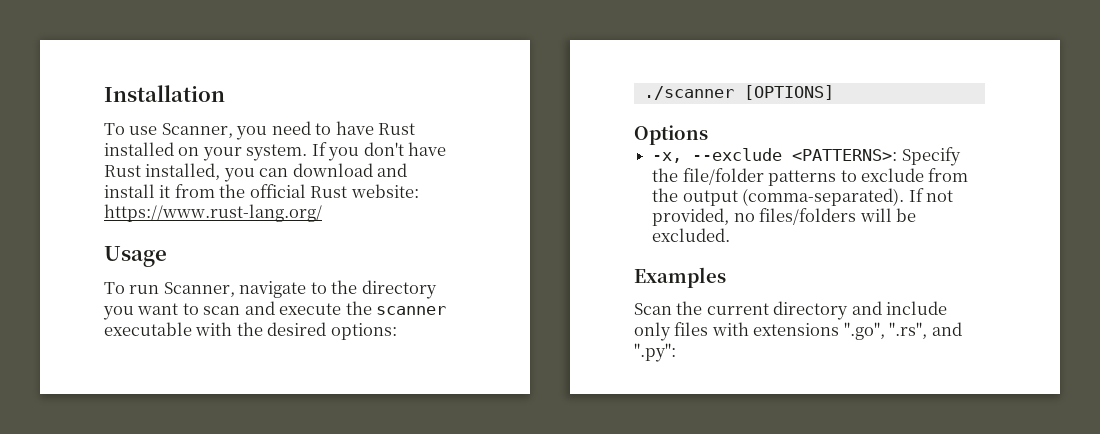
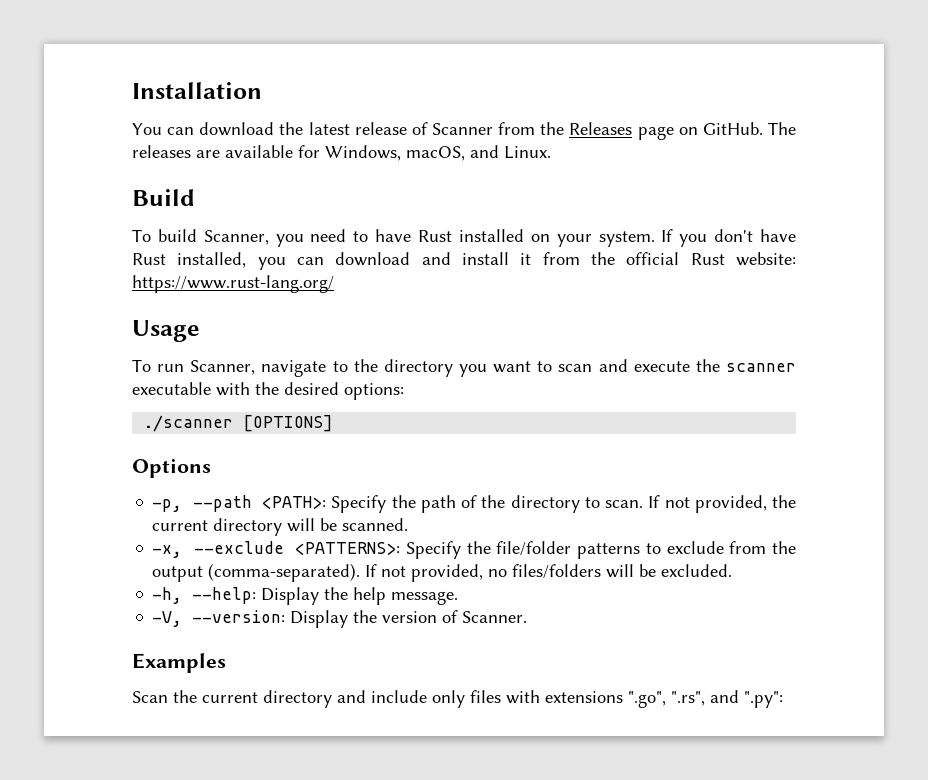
[104,123,158,135] // To use -> [132,122,796,140] [132,145,551,161] [132,189,195,206] [132,229,197,242] // You can download the latest release of Scanner from the Releases page on GitHub. The releases are available for Windows, macOS, and Linux. // Build // To build
(708, 135) none -> [152,495,796,513] [152,518,409,536] // -p, --path <PATH>: Specify the path of the directory to scan. If not provided, the current directory will be scanned.
(731, 235) none -> [152,587,459,605] [152,610,528,628] // -h, --help: Display the help message. // -V, --version: Display the version of Scanner.

